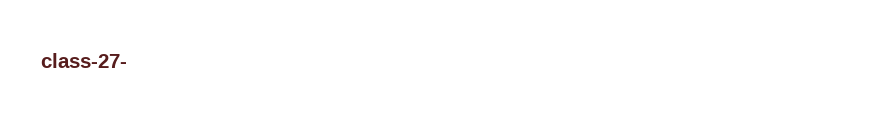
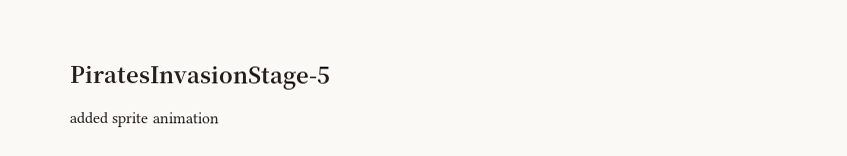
[41,53,127,68] class-27- -> [69,64,331,90] [69,111,219,128] PiratesInvasionStage-5 // added sprite animation

